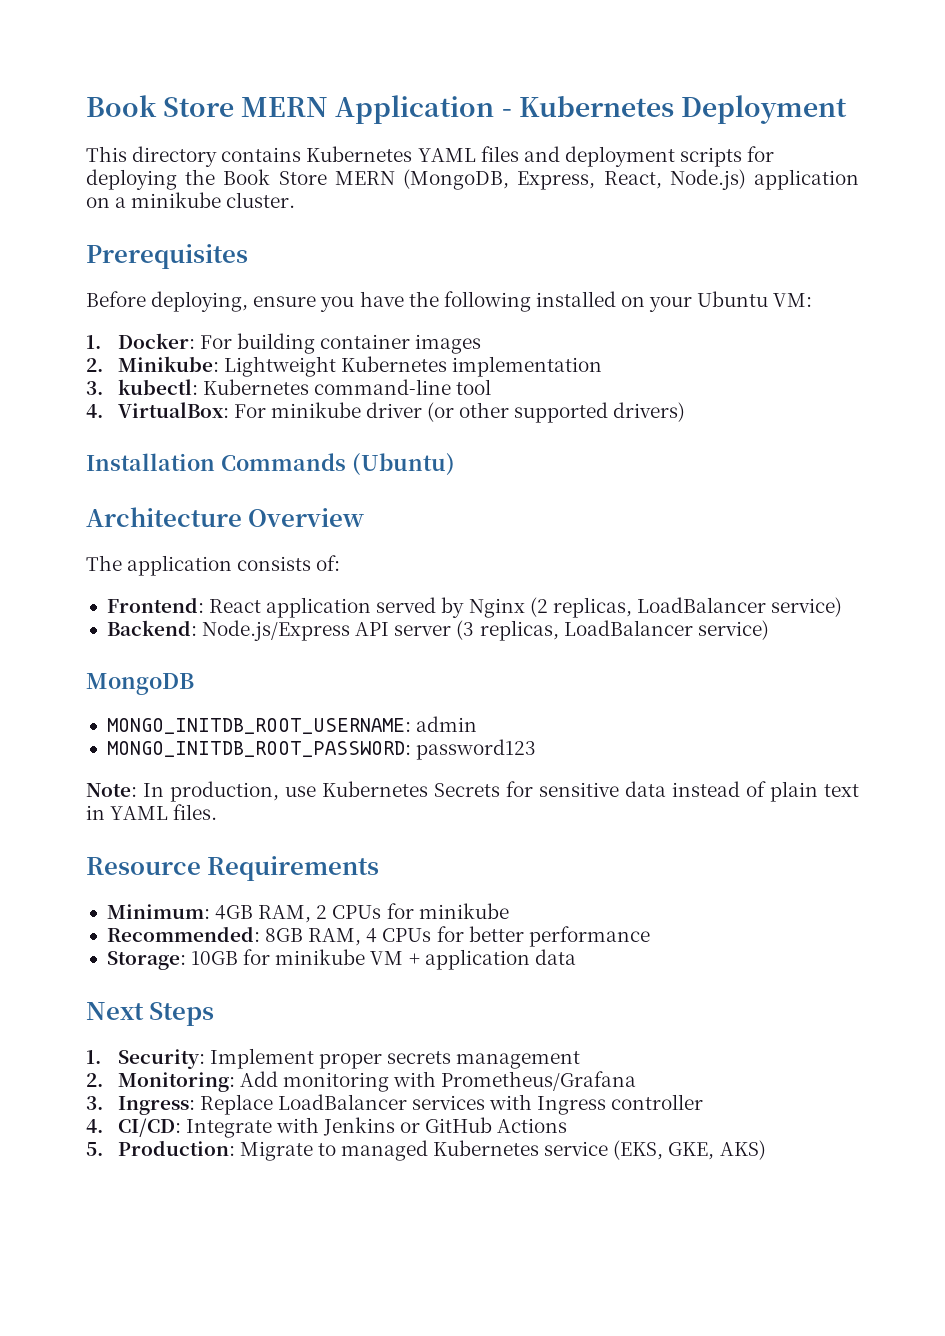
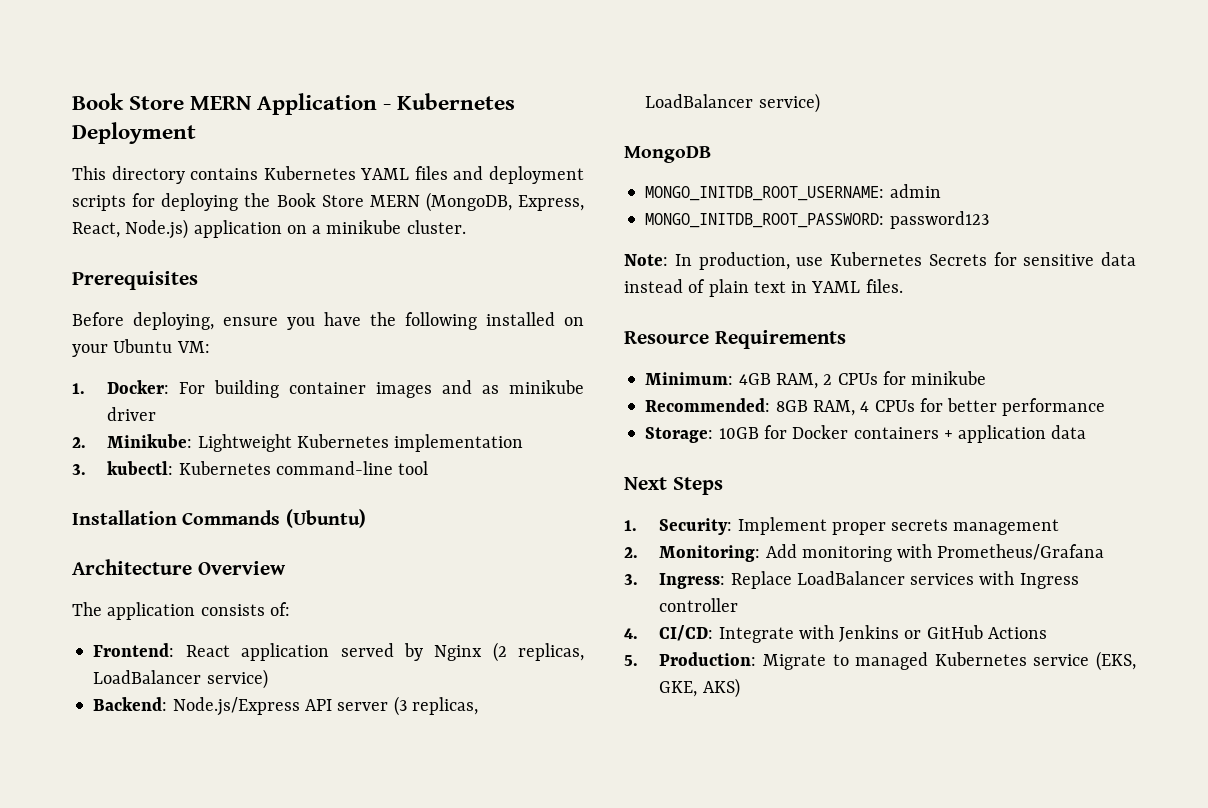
(482, 344) none -> [442,380,584,394] [107,407,157,421] and as minikube driver
[86,402,686,423] // 4. VirtualBox: For minikube driver (or other supported drivers) -> (429, 468) none
[275,949,404,965] minikube VM -> [792,425,939,439] Docker containers

